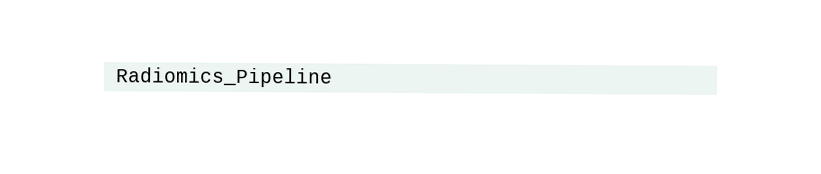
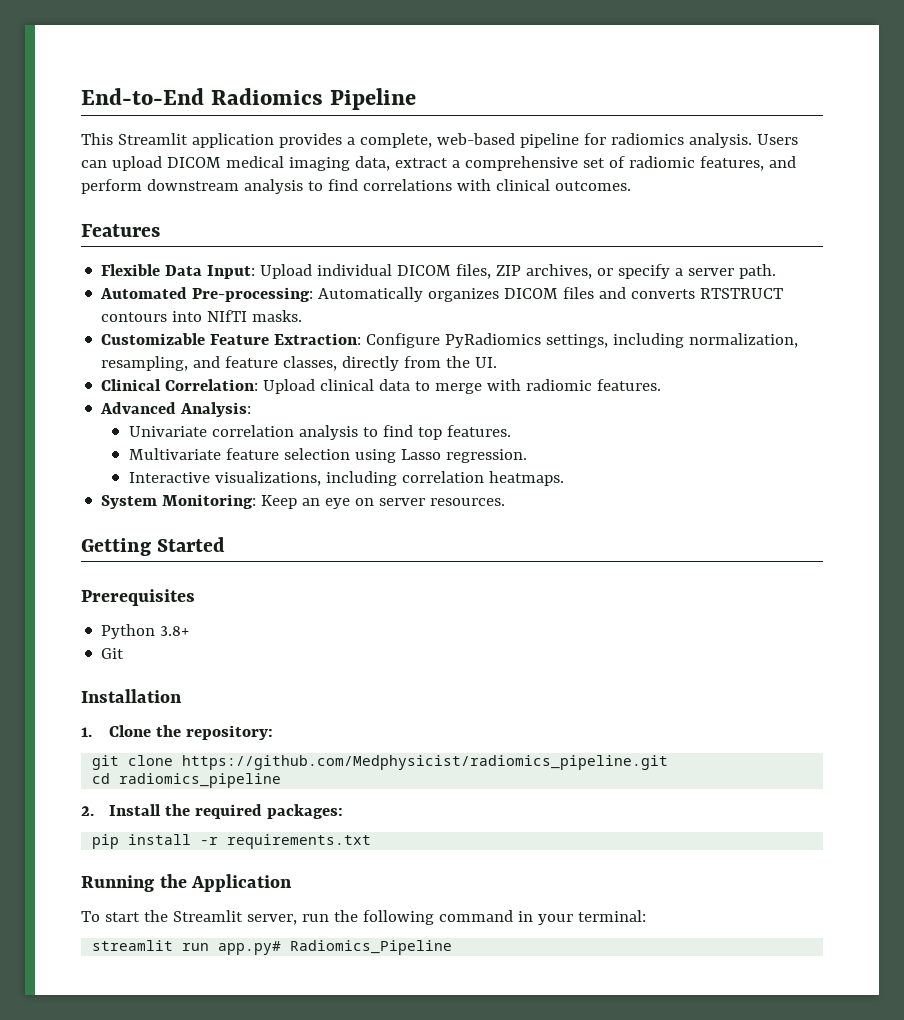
(115, 77) none -> [81,88,417,110] [81,133,798,148] [81,156,796,171] [81,179,631,194] [81,224,160,237] [101,264,777,279] [100,287,784,302] [101,310,303,322] [101,333,799,348] [101,356,498,371] [101,379,662,394] [100,402,252,417] [128,425,511,440] [128,448,527,463] [128,471,564,486] [101,494,506,509] [81,537,226,556] [81,589,195,606] [101,624,190,639] [101,648,125,659] [81,689,182,703] [81,725,273,740] [92,755,669,770] [92,773,282,788] [81,804,343,819] [92,834,372,849] [81,874,293,892] [81,910,646,925] [92,940,282,955] End-to-End Radiomics Pipeline // This Streamlit application provides a complete, web-based pipeline for radiomics analysis. Users can upload DICOM medical imaging data, extract a comprehensive set of radiomic features, and perform downstream analysis to find correlations with clinical outcomes. // Features // Flexible Data Input: Upload individual DICOM files, ZIP archives, or specify a server path. // Automated Pre-processing: Automatically organizes DICOM files and converts RTSTRUCT contours into NIfTI masks. // Customizable Feature Extraction: Configure PyRadiomics settings, including normalization, resampling, and feature classes, directly from the UI. // Clinical Correlation: Upload clinical data to merge with radiomic features. // Advanced Analysis: // Univariate correlation analysis to find top features. // Multivariate feature selection using Lasso regression. // Interactive visualizations, including correlation heatmaps. // System Monitoring: Keep an eye on server resources. // Getting Started // Prerequisites // Python 3.8+ // Git // Installation // 1. Clone the repository: // git clone https://github.com/Medphysicist/radiomics_pipeline.git // cd radiomics_pipeline // 2. Install the required packages: // pip install -r requirements.txt // Running the Application // To start the Streamlit server, run the following command in your terminal: // streamlit run app.py#

